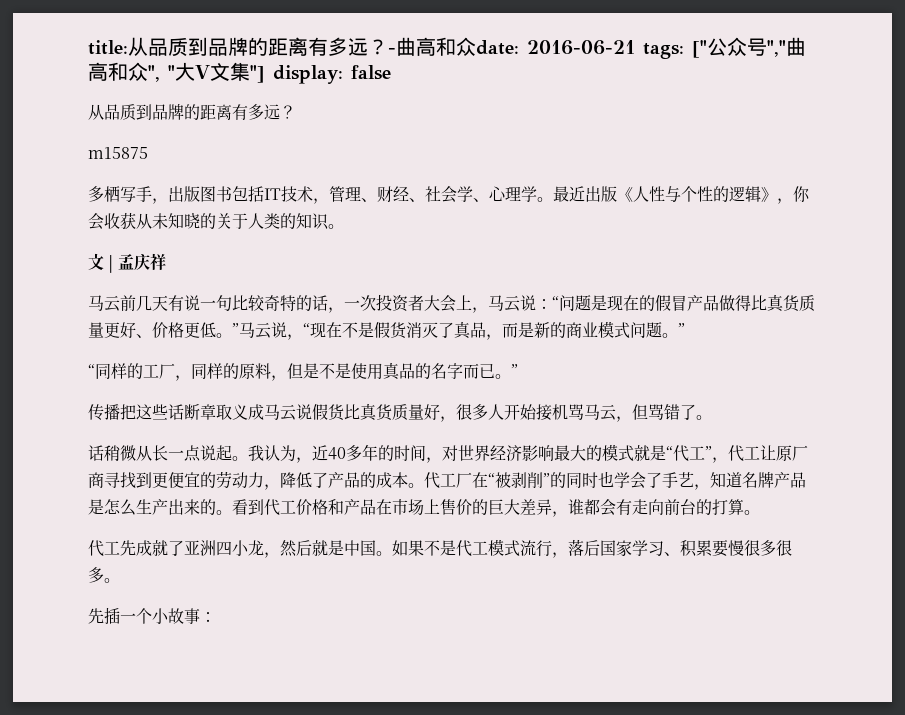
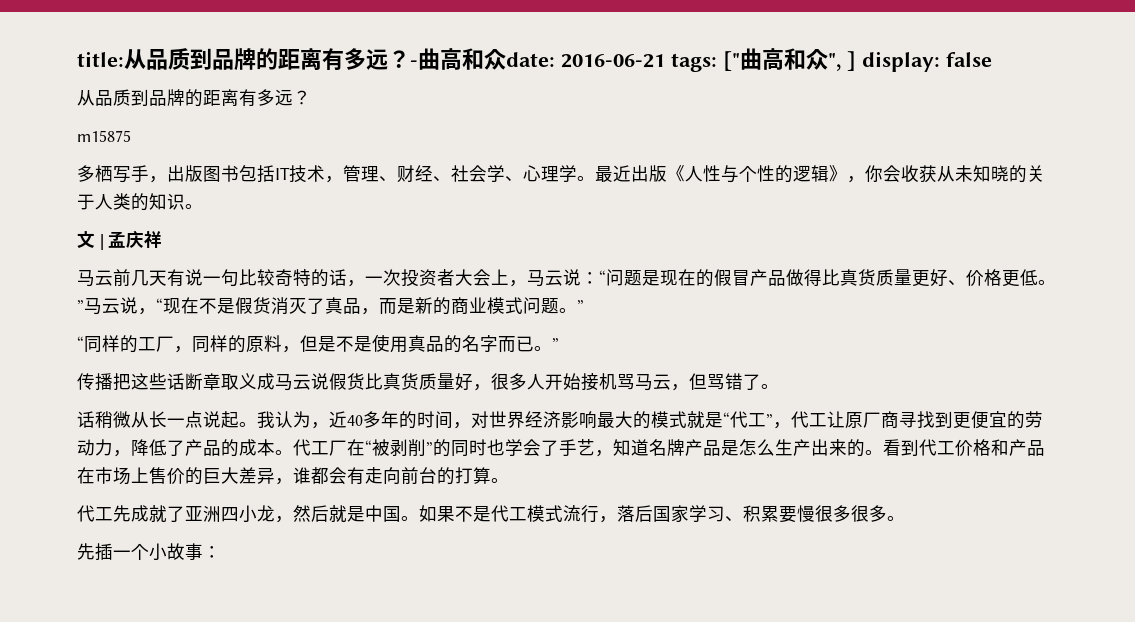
[707,37,786,57] 公众号"," -> (740, 61) none
[168,62,265,83] "大V文集"] -> [847,51,856,71] ]

